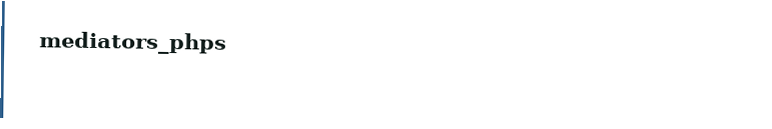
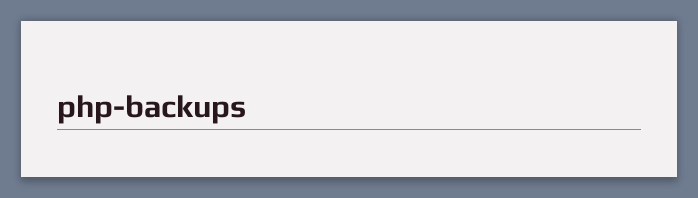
[39,31,227,55] mediators_phps -> [57,95,246,124] php-backups

